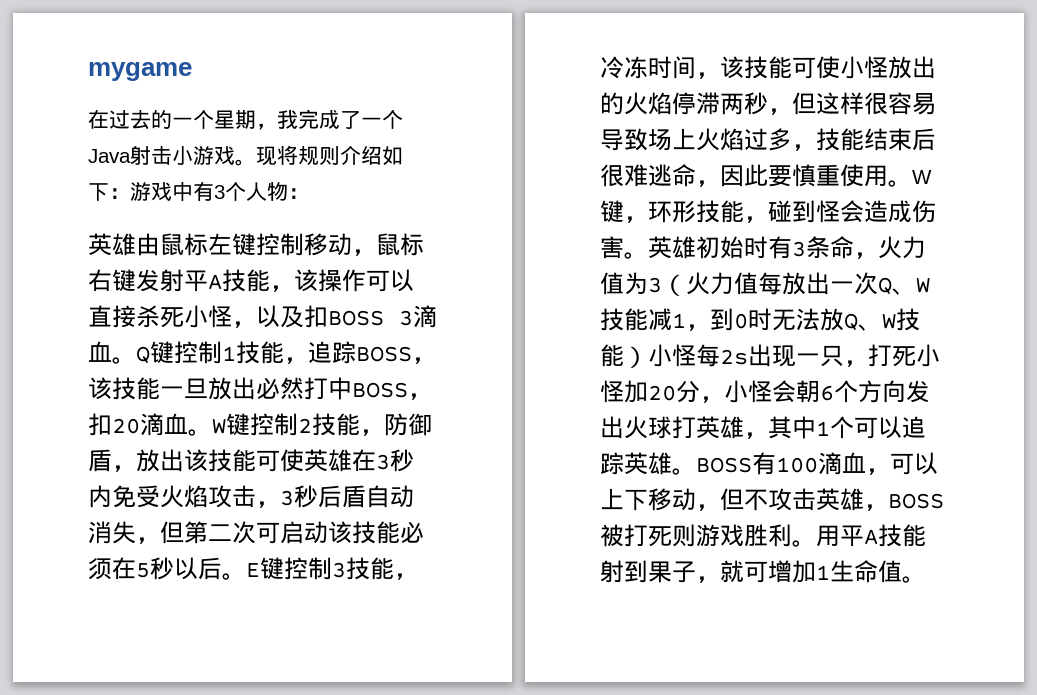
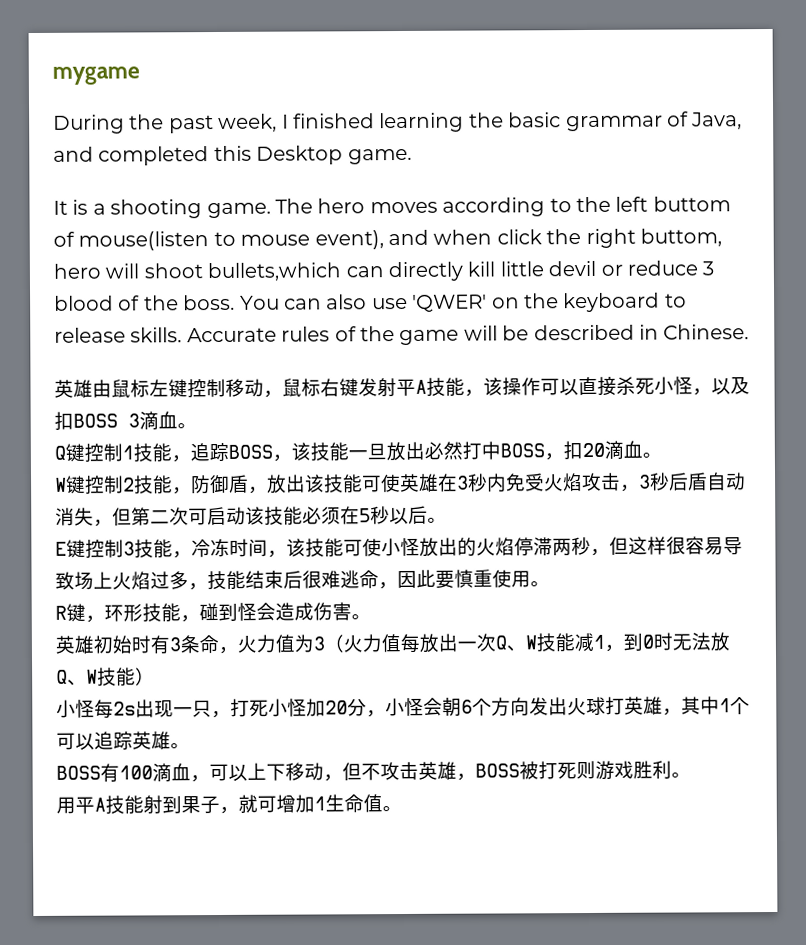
[88,109,403,130] [88,145,403,166] [88,181,309,202] 在过去的一个星期，我完成了一个Java射击小游戏。现将规则介绍如下：游戏中有3个人物： -> [53,111,743,134] [53,145,412,166] [53,196,731,219] [53,228,722,251] [53,260,715,282] [54,292,687,313] [54,324,750,346] During the past week, I finished learning the basic grammar of Java, and completed this Desktop game. // It is a shooting game. The hero moves according to the left buttom of mouse(listen to mouse event), and when click the right buttom, hero will shoot bullets,which can directly kill little devil or reduce 3 blood of the boss. You can also use 'QWER' on the keyboard to release skills. Accurate rules of the game will be described in Chinese.
(136, 360) none -> (197, 426) //
(212, 432) none -> (662, 455) //
(246, 576) none -> (447, 520) //
[912,170,932,184] W -> [55,605,67,620] // R
(648, 255) none -> (371, 617) //
(648, 357) none -> (155, 676) //
(696, 471) none -> (190, 746) //
(816, 543) none -> (691, 775) //

